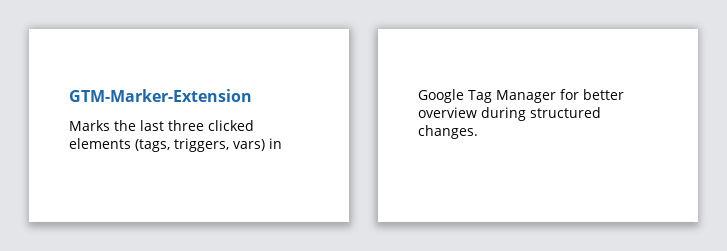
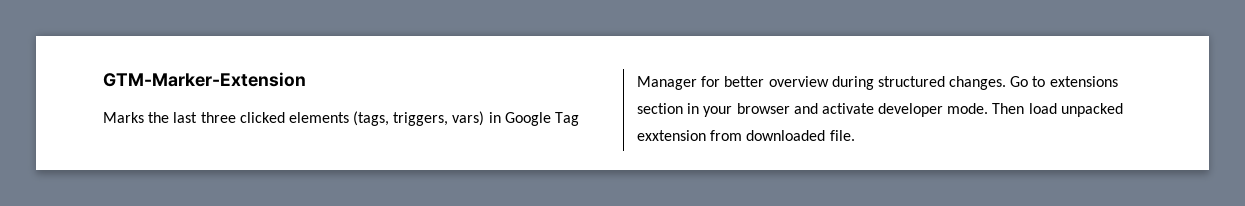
(478, 132) none -> [1010,76,1118,87] [637,103,1123,117] [637,130,855,141] Go to extensions section in your browser and activate developer mode. Then load unpacked exxtension from downloaded file.

